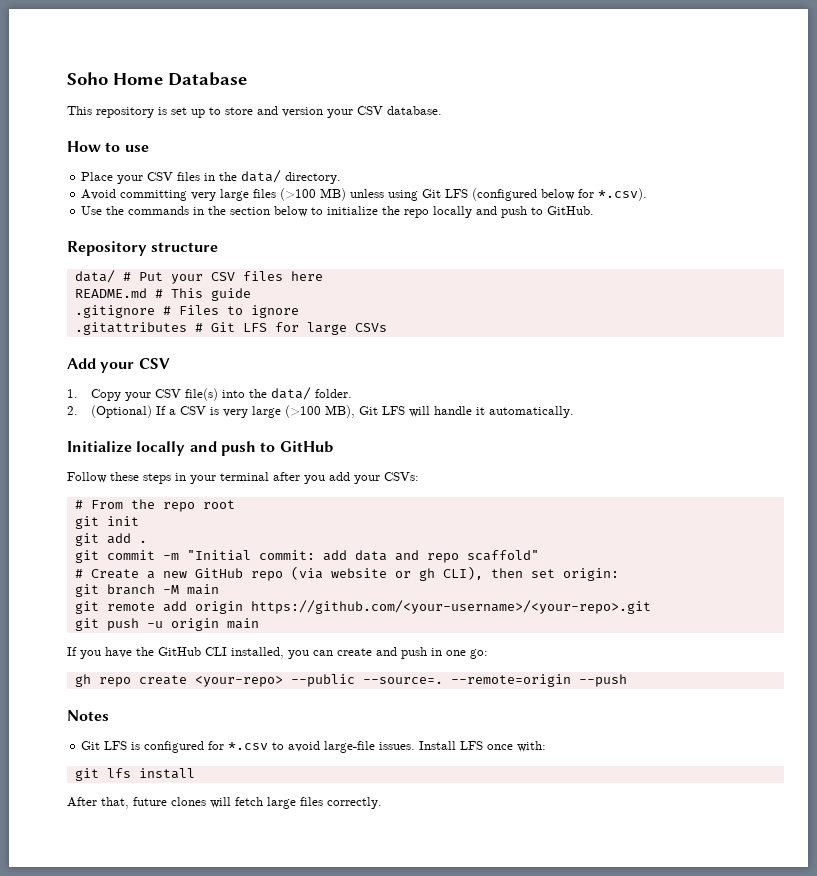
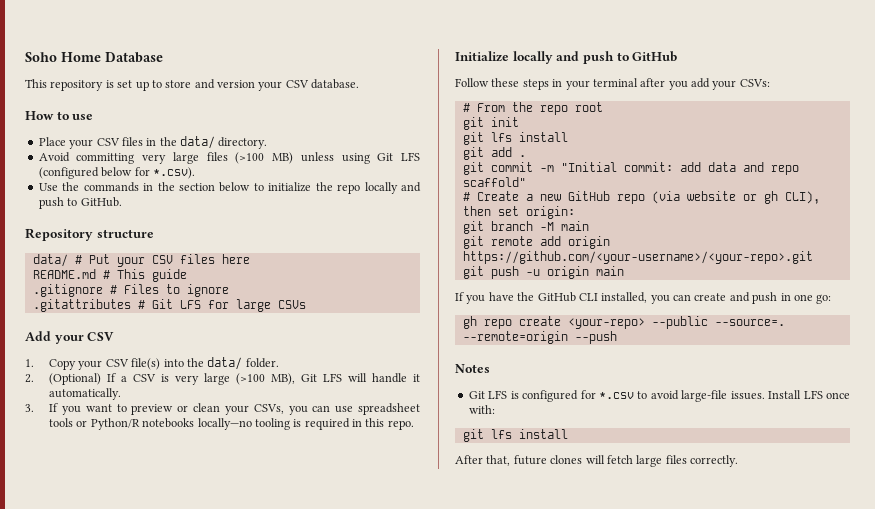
(575, 412) none -> [25,403,420,415] [49,418,414,430] // 3. If you want to preview or clean your CSVs, you can use spreadsheet tools or Python/R notebooks locally—no tooling is required in this repo.
(139, 521) none -> [462,132,568,145] // git lfs install

